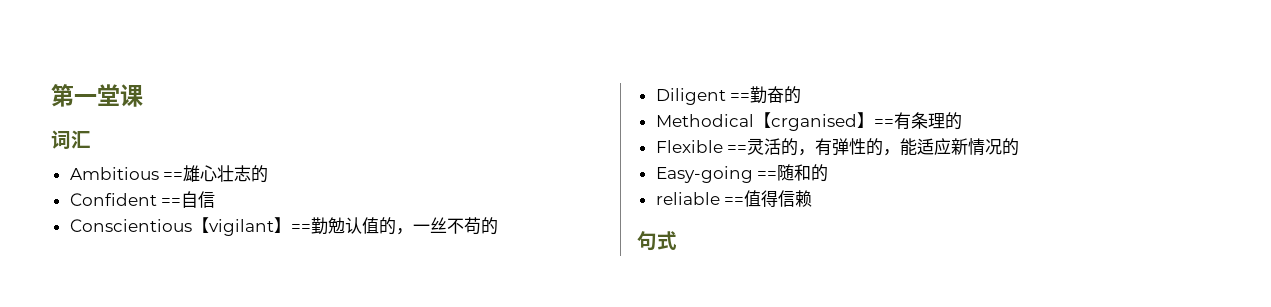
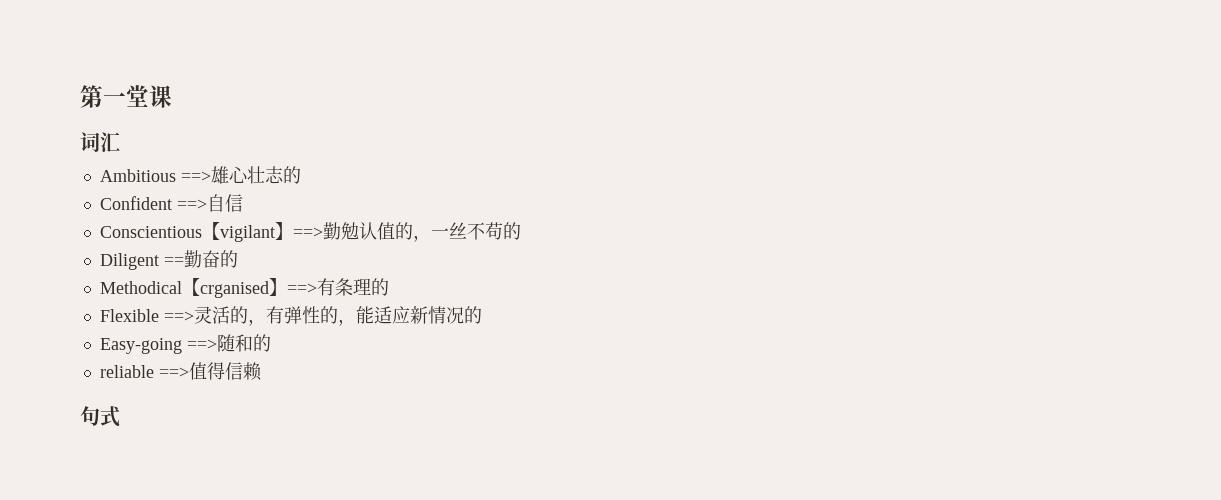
[163,172,184,180] == -> [180,171,211,182] ==>
[161,198,182,206] == -> [176,199,207,210] ==>
[290,224,311,232] == -> [292,227,323,238] ==>
[873,119,894,127] == -> [286,283,317,294] ==>
[727,145,748,153] == -> [163,311,194,322] ==>
[757,171,778,179] == -> [186,339,217,350] ==>
[724,197,745,205] == -> [158,367,189,378] ==>

